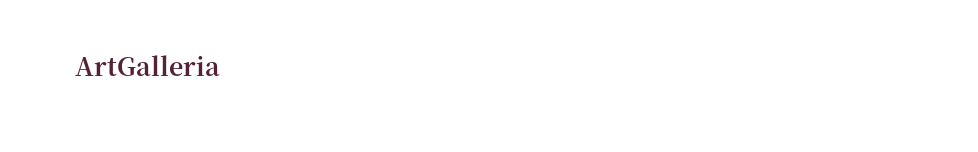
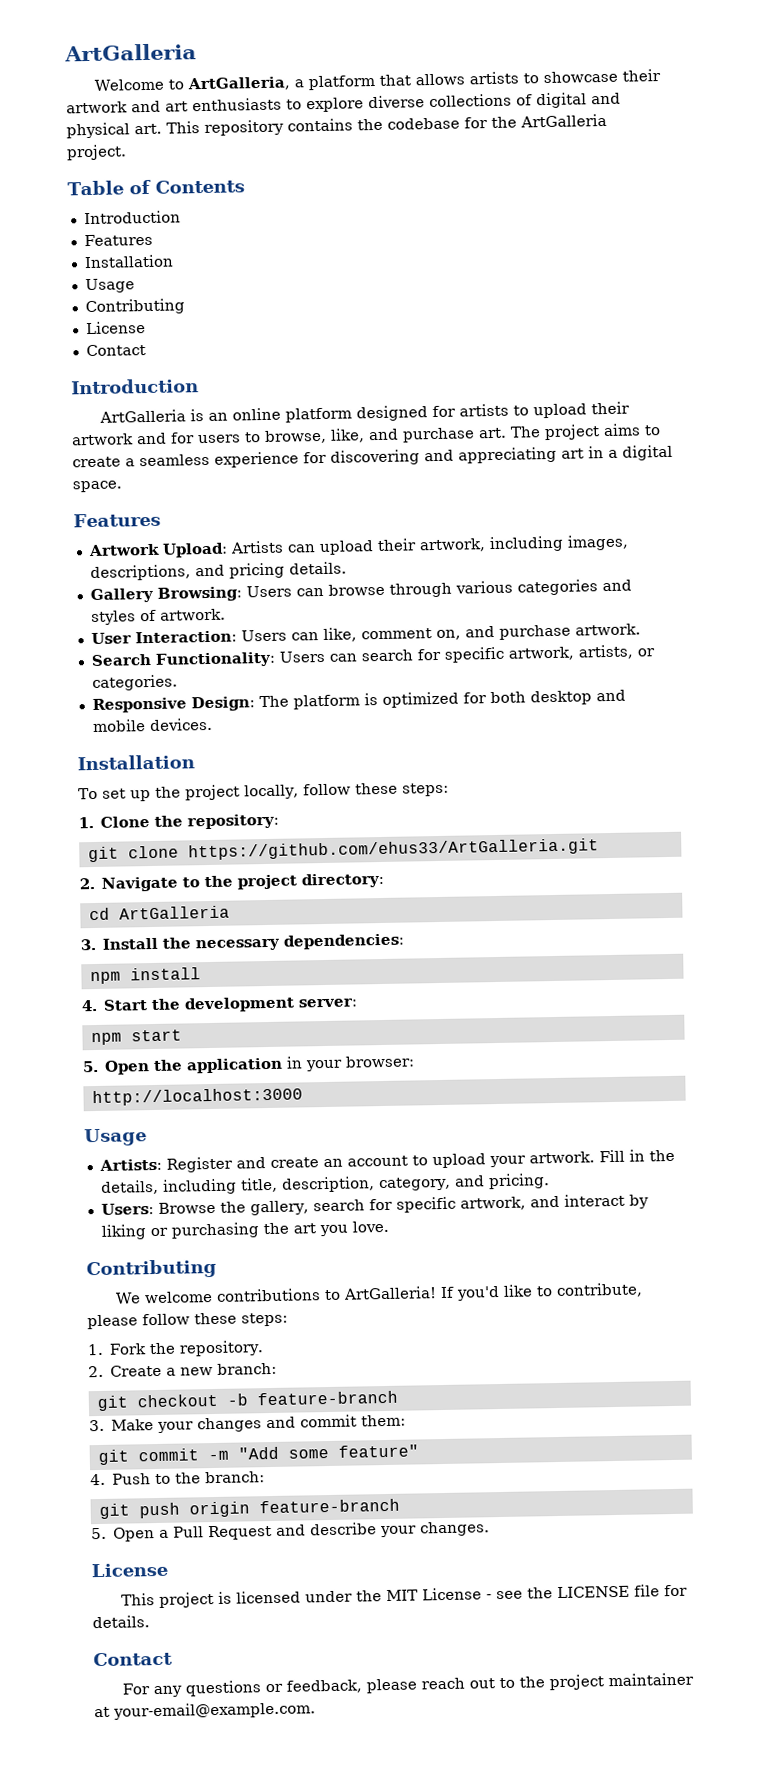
[75,55,220,76] ArtGalleria -> [64,43,197,62] [94,68,662,92] [66,92,621,114] [66,113,607,139] [66,144,127,161] [67,179,245,196] [83,210,181,225] [83,233,153,247] [83,254,174,269] [84,278,135,294] [84,298,185,316] [85,321,146,335] [85,344,146,357] [71,378,199,395] [99,401,631,423] [71,423,661,446] [72,444,673,468] [72,480,122,493] [73,512,161,528] [87,534,629,558] [89,561,347,582] [89,579,632,604] [90,608,226,626] [90,623,641,645] [90,644,655,668] [91,674,178,692] [91,689,626,714] [91,717,213,733] [77,754,195,771] [78,782,449,802] [78,813,280,830] [87,838,599,863] [79,872,385,892] [88,905,230,921] [80,933,405,952] [89,967,201,985] [81,996,359,1013] [90,1029,182,1046] [82,1055,416,1075] [91,1087,303,1107] [84,1128,147,1147] [98,1149,675,1173] [100,1173,550,1195] [100,1193,649,1216] [100,1220,389,1240] [86,1258,217,1280] [115,1282,644,1304] [87,1312,288,1330] [87,1340,265,1357] [88,1362,278,1378] [96,1390,398,1412] [89,1414,407,1433] [97,1444,419,1466] [90,1471,266,1486] [98,1498,400,1520] [91,1521,491,1542] [91,1562,168,1578] [121,1584,689,1608] [92,1615,150,1629] [93,1651,173,1667] [122,1672,695,1698] [94,1701,316,1720] ArtGalleria // Welcome to ArtGalleria, a platform that allows artists to showcase their artwork and art enthusiasts to explore diverse collections of digital and physical art. This repository contains the codebase for the ArtGalleria project. // Table of Contents // Introduction // Features // Installation // Usage // Contributing // License // Contact // Introduction // ArtGalleria is an online platform designed for artists to upload their artwork and for users to browse, like, and purchase art. The project aims to create a seamless experience for discovering and appreciating art in a digital space. // Features // Artwork Upload: Artists can upload their artwork, including images, descriptions, and pricing details. // Gallery Browsing: Users can browse through various categories and styles of artwork. // User Interaction: Users can like, comment on, and purchase artwork. // Search Functionality: Users can search for specific artwork, artists, or categories. // Responsive Design: The platform is optimized for both desktop and mobile devices. // Installation // To set up the project locally, follow these steps: // 1. Clone the repository: // git clone https://github.com/ehus33/ArtGalleria.git // 2. Navigate to the project directory: // cd ArtGalleria // 3. Install the necessary dependencies: // npm install // 4. Start the development server: // npm start // 5. Open the application in your browser: // http://localhost:3000 // Usage // Artists: Register and create an account to upload your artwork. Fill in the details, including title, description, category, and pricing. // Users: Browse the gallery, search for specific artwork, and interact by liking or purchasing the art you love. // Contributing // We welcome contributions to ArtGalleria! If you'd like to contribute, please follow these steps: // 1. Fork the repository. // 2. Create a new branch: // git checkout -b feature-branch // 3. Make your changes and commit them: // git commit -m "Add some feature" // 4. Push to the branch: // git push origin feature-branch // 5. Open a Pull Request and describe your changes. // License // This project is licensed under the MIT License - see the LICENSE file for details. // Contact // For any questions or feedback, please reach out to the project maintainer at your-email@example.com.

